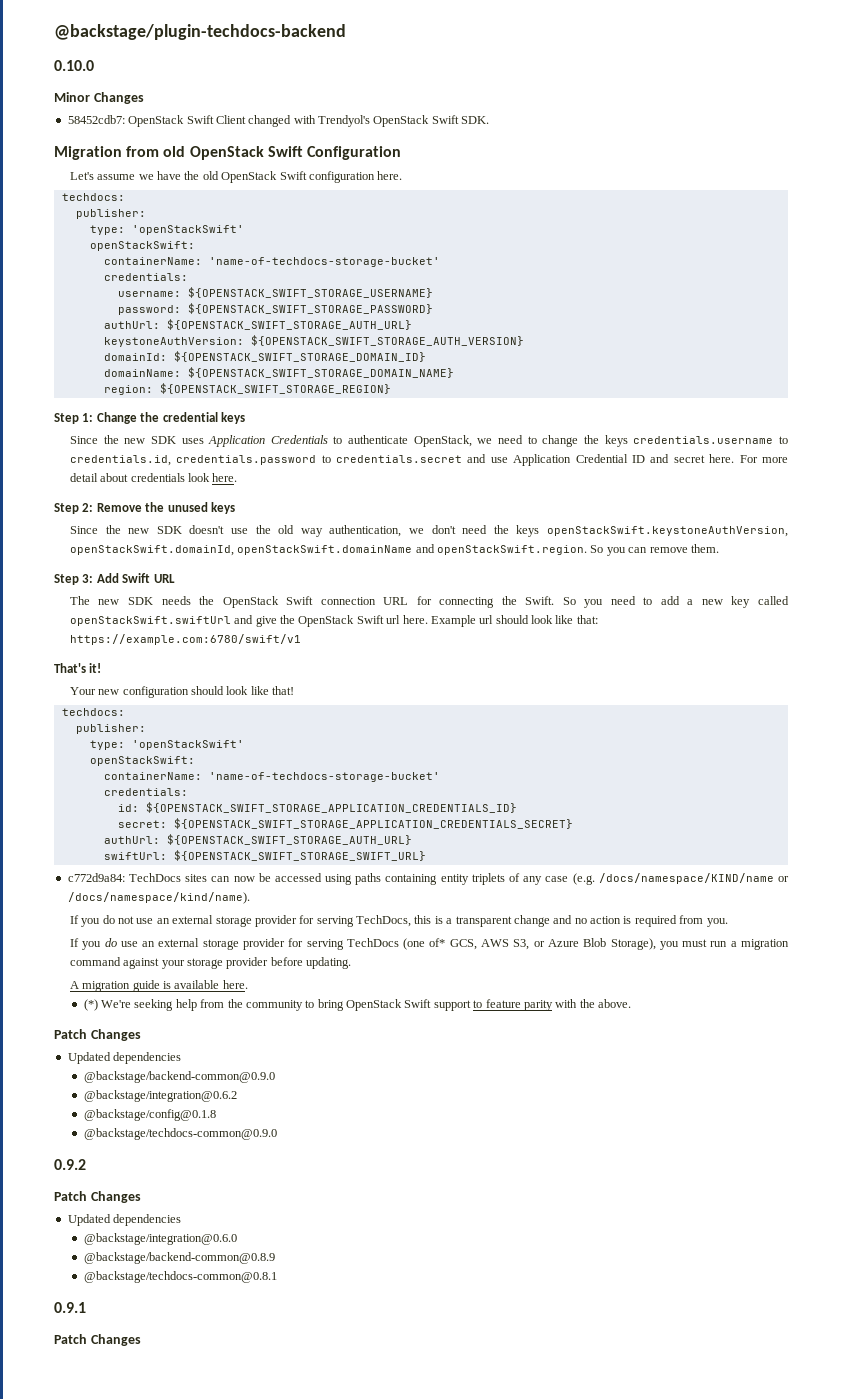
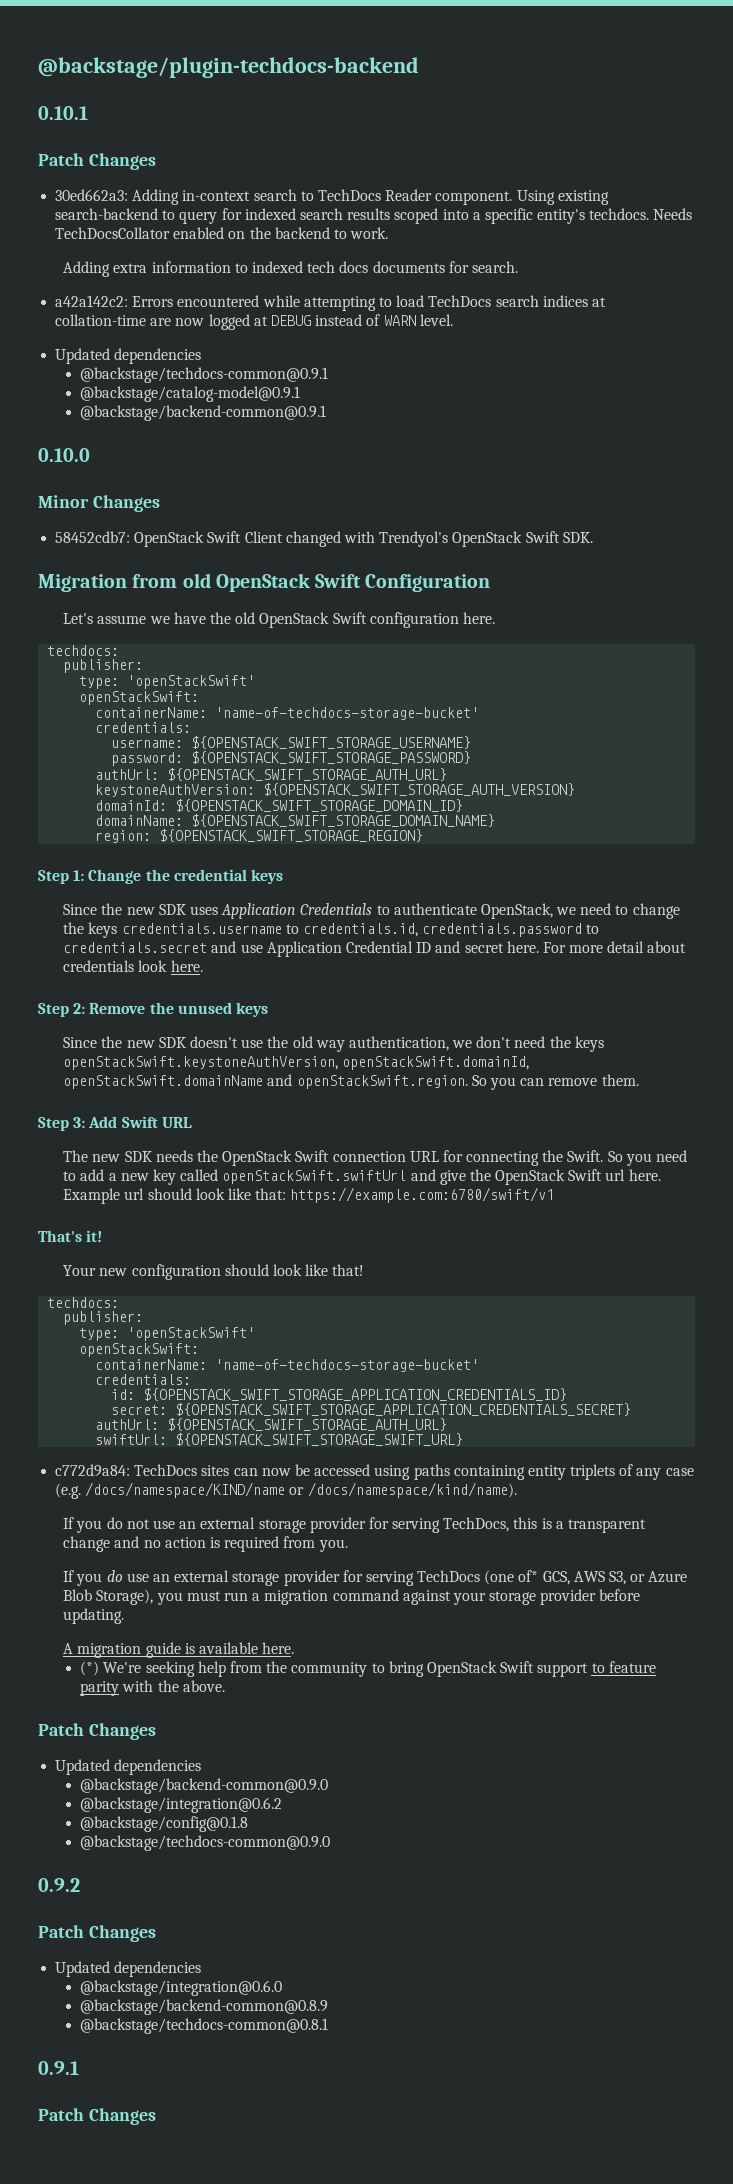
(346, 32) none -> [38,106,88,120] [38,153,156,170] [55,189,609,205] [55,208,693,224] [55,227,389,239] [63,261,518,277] [55,295,606,311] [55,314,453,330] [55,348,202,364] [80,367,329,383] [80,386,301,402] [80,405,327,421] // 0.10.1 // Patch Changes // 30ed662a3: Adding in-context search to TechDocs Reader component. Using existing search-backend to query for indexed search results scoped into a specific entity's techdocs. Needs TechDocsCollator enabled on the backend to work. // Adding extra information to indexed tech docs documents for search. // a42a142c2: Errors encountered while attempting to load TechDocs search indices at collation-time are now logged at DEBUG instead of WARN level. // Updated dependencies // @backstage/techdocs-common@0.9.1 // @backstage/catalog-model@0.9.1 // @backstage/backend-common@0.9.1

